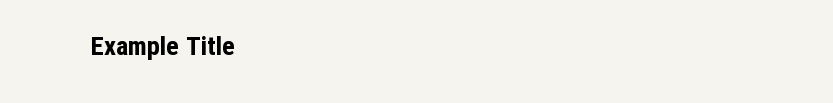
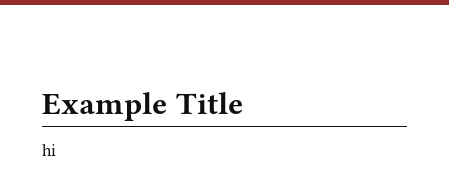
(236, 45) none -> [42,144,56,156] // hi

